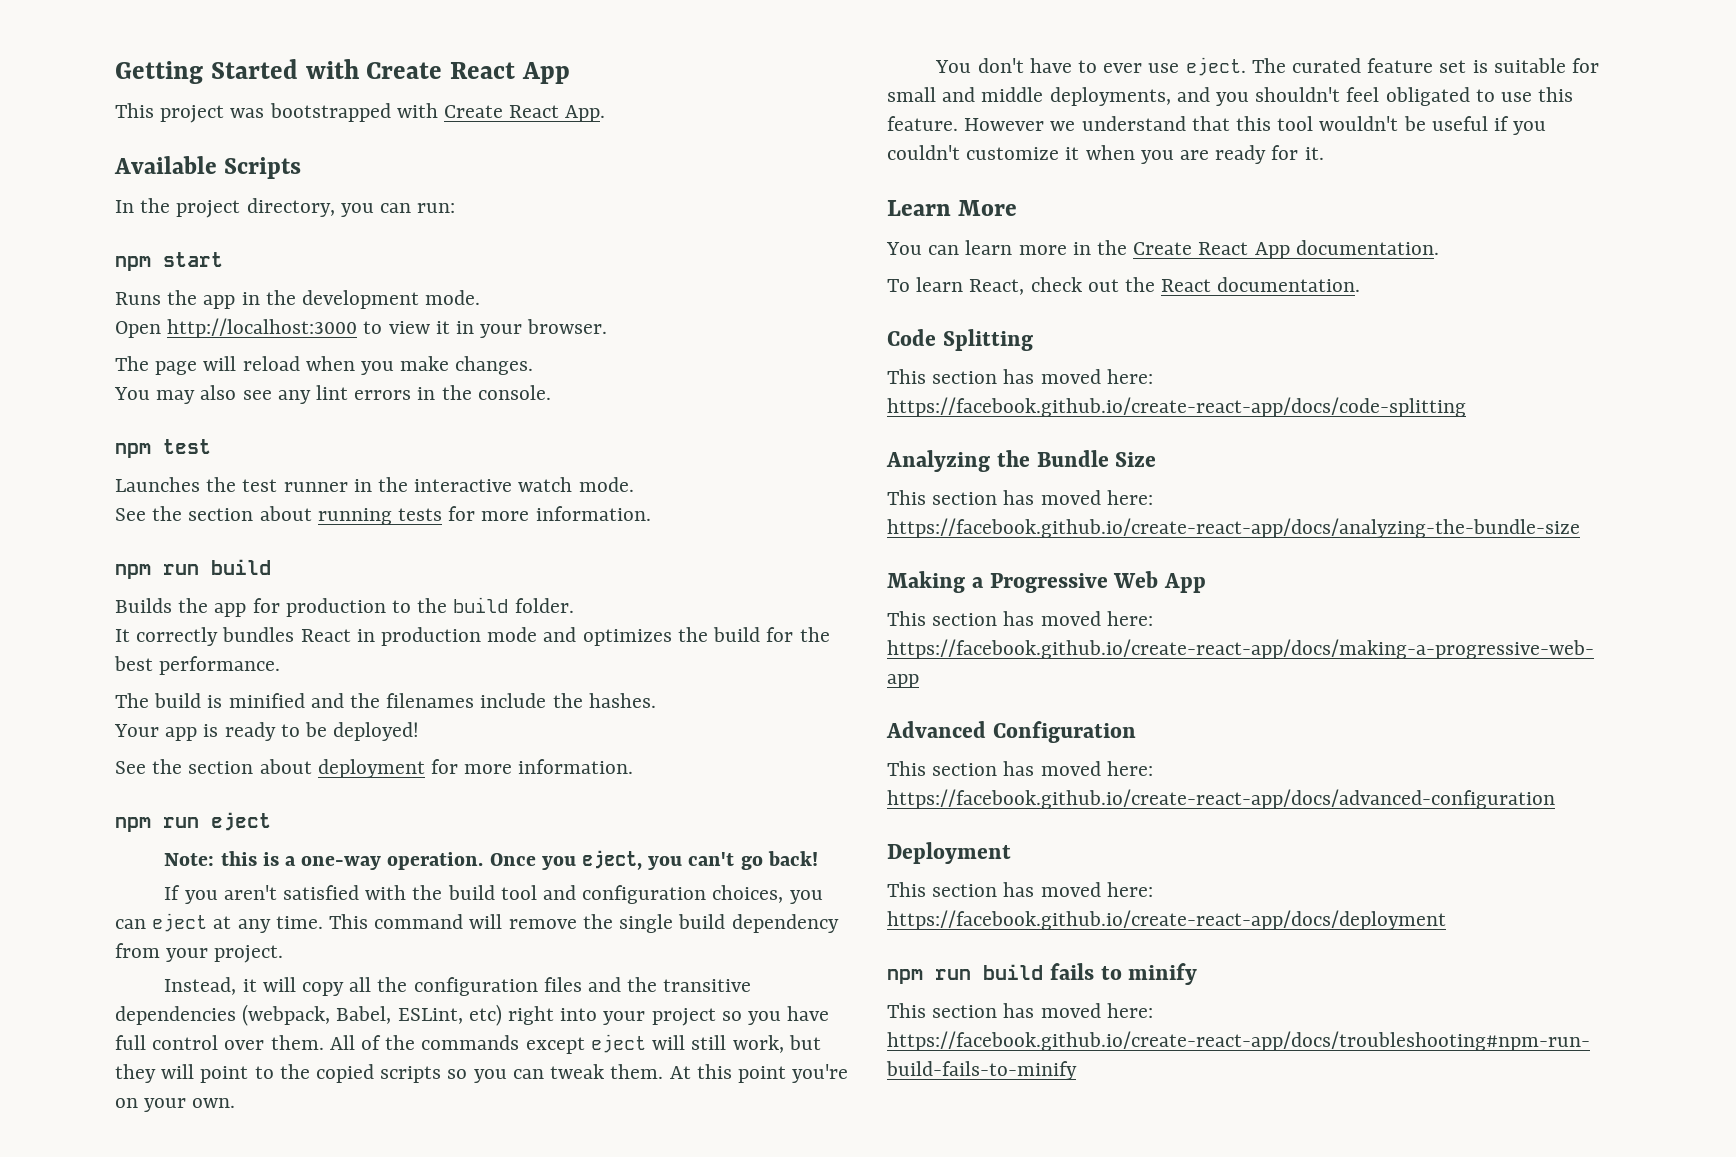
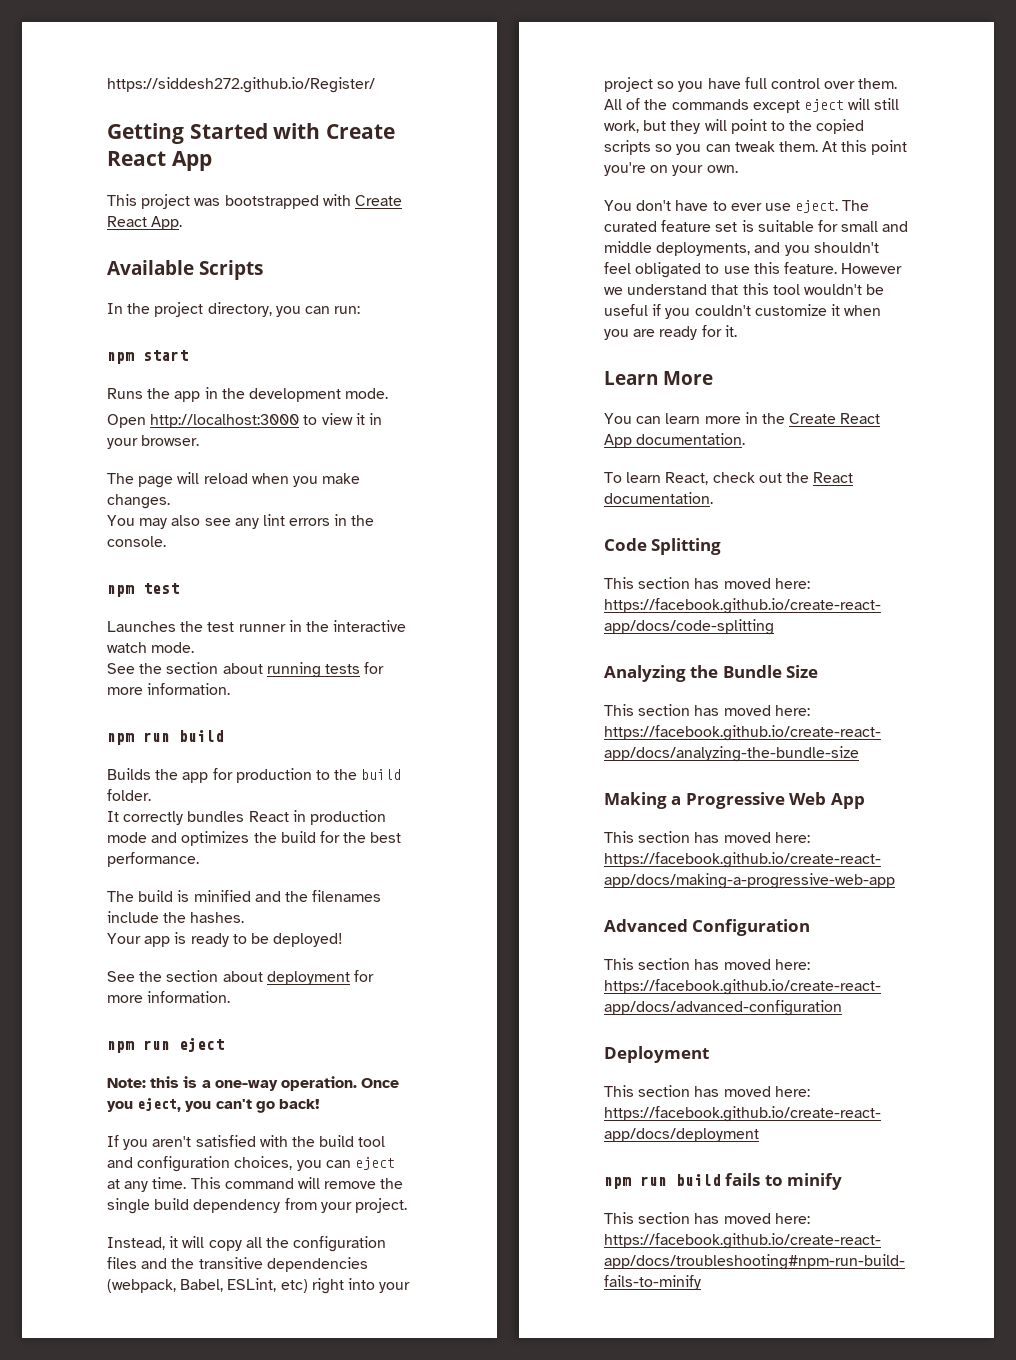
(115, 72) none -> [107,77,375,93] https://siddesh272.github.io/Register/ //

